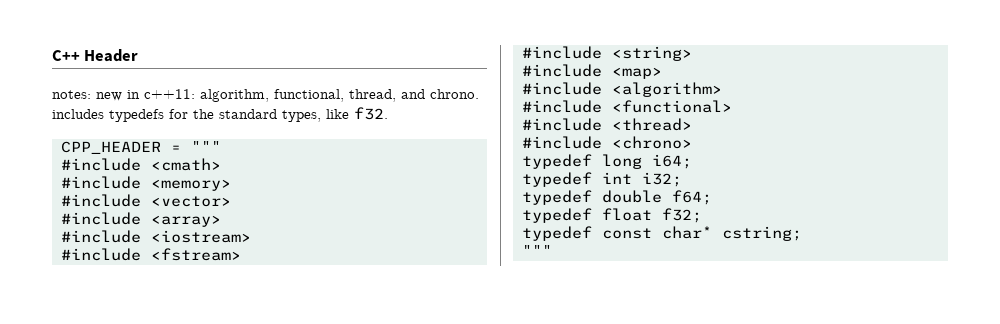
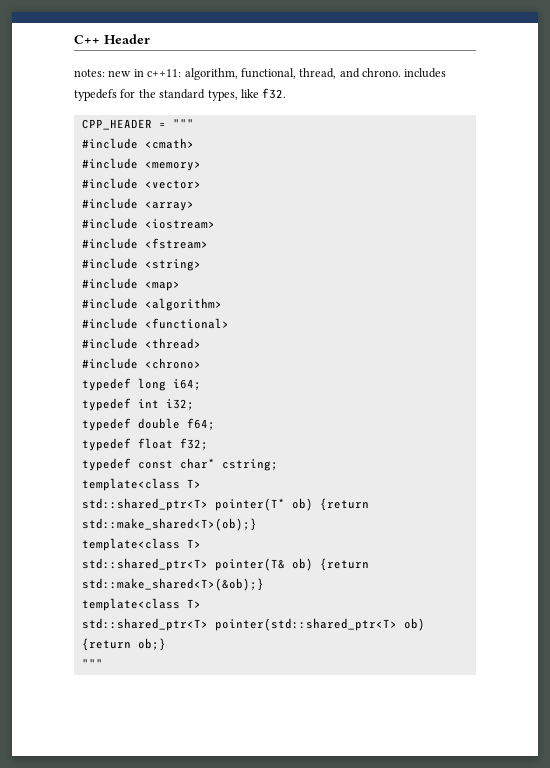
(802, 233) none -> [81,478,201,491] [81,498,369,511] [81,518,257,531] [81,538,201,551] [81,558,369,571] [81,578,264,591] [81,598,201,611] [81,618,425,631] [81,638,166,651] // template<class T> // std::shared_ptr<T> pointer(T* ob) {return std::make_shared<T>(ob);} // template<class T> // std::shared_ptr<T> pointer(T& ob) {return std::make_shared<T>(&ob);} // template<class T> // std::shared_ptr<T> pointer(std::shared_ptr<T> ob) {return ob;}

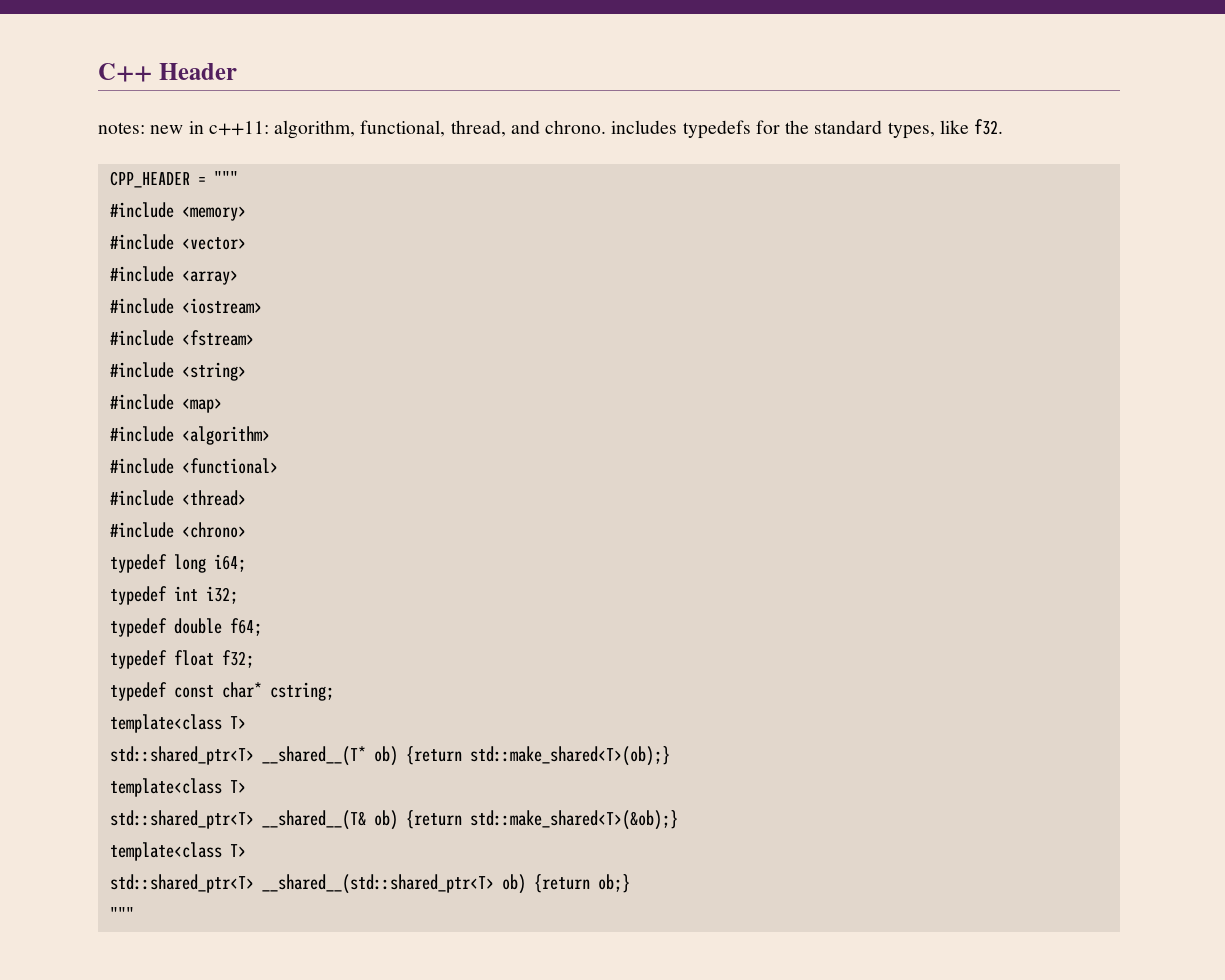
[81,138,194,149] // #include <cmath> -> (238, 178) none
[214,498,285,511] pointer(T* -> [261,746,366,766] __shared__(T*
[214,558,285,571] pointer(T& -> [261,810,366,830] __shared__(T&
[214,618,397,631] pointer(std::shared_ptr<T> -> [261,874,494,894] __shared__(std::shared_ptr<T>

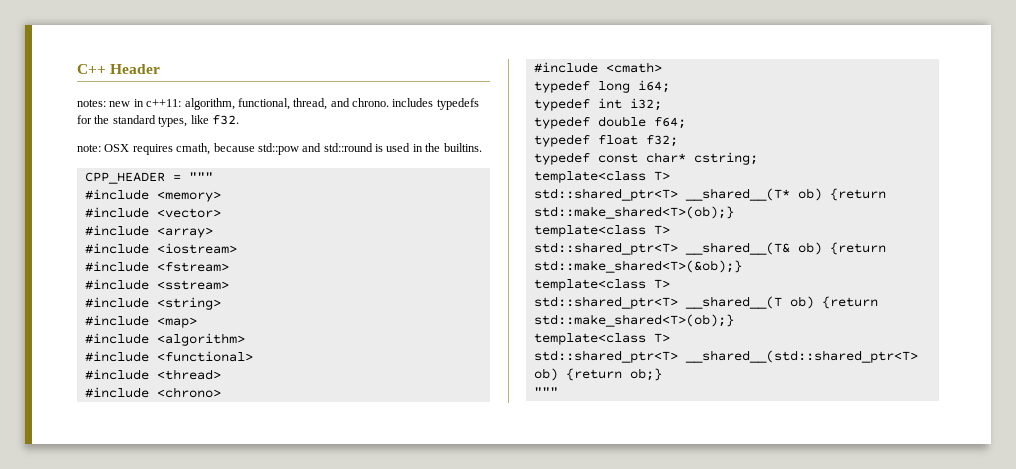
(1004, 127) none -> [77,143,482,155] // note: OSX requires cmath, because std::pow and std::round is used in the builtins.
(254, 338) none -> [84,279,229,290] // #include <sstream>
(246, 530) none -> [533,62,662,73] // #include <cmath>
(246, 850) none -> [533,296,878,309] [533,314,734,327] [533,333,670,345] // std::shared_ptr<T> __shared__(T ob) {return std::make_shared<T>(ob);} // template<class T>

